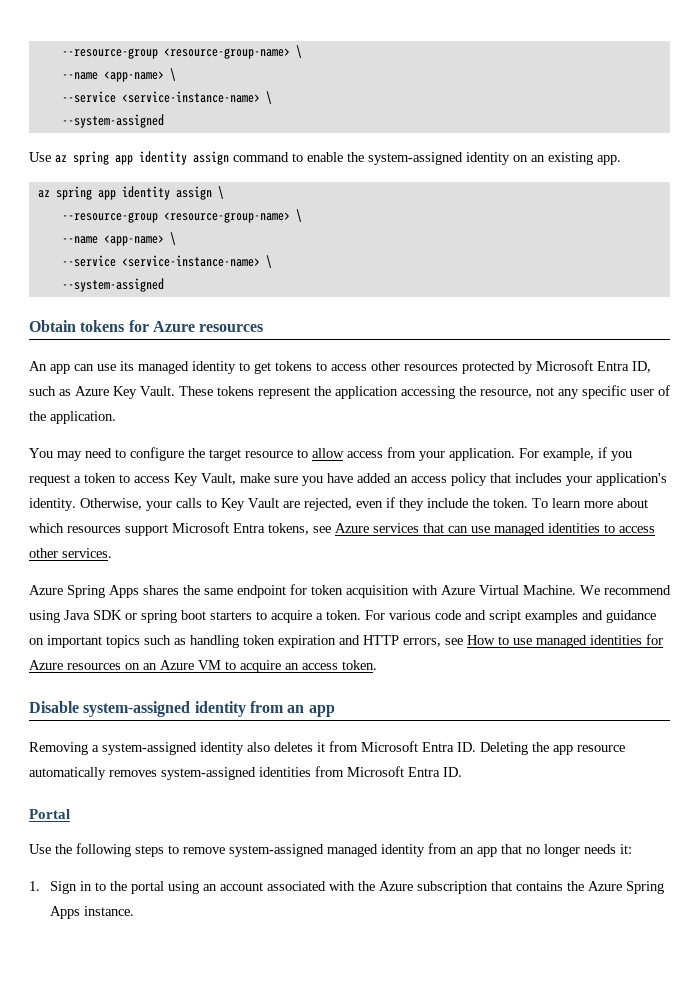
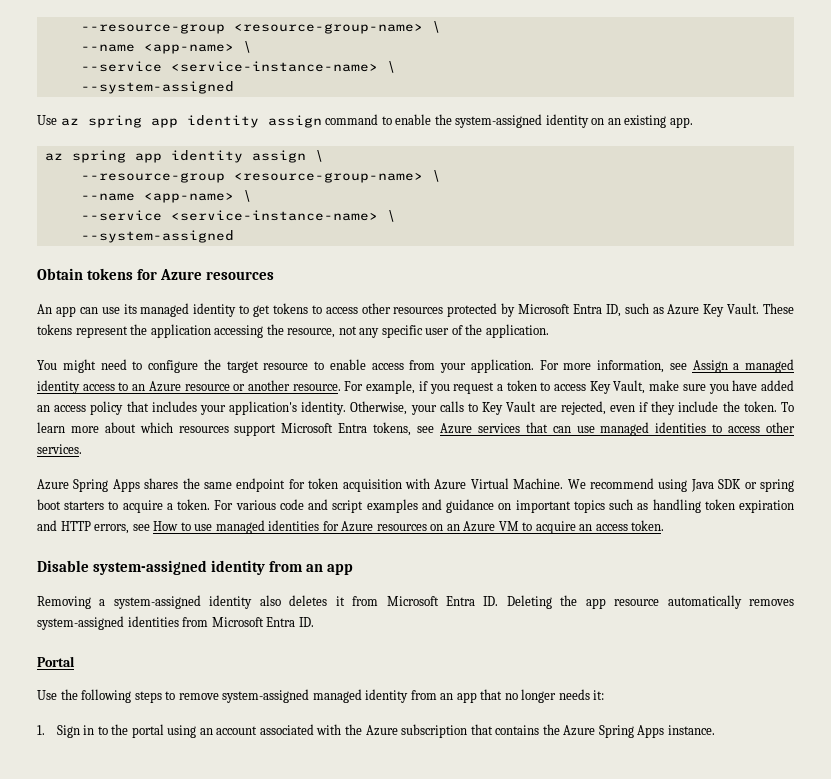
[57,451,82,461] may -> [62,359,96,373] might
[312,448,344,458] allow -> [329,359,366,370] enable
(539, 453) none -> [563,359,794,373] [37,380,364,394] more information, see Assign a managed identity access to an Azure resource or another resource. For

